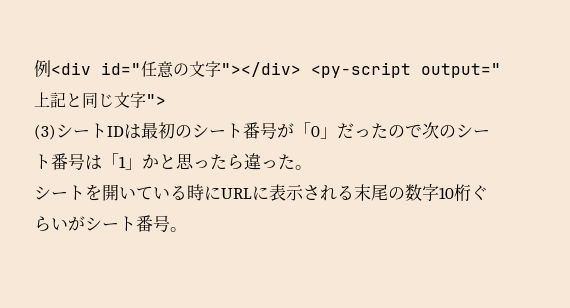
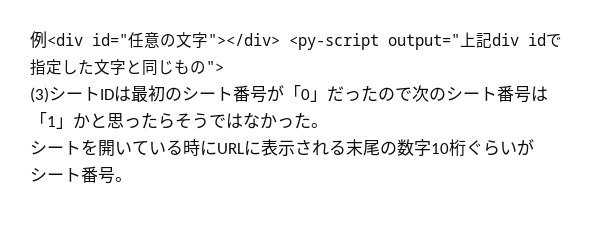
[66,92,146,108] と同じ文字 -> [492,33,562,47] [30,59,206,76] div idで指定した文字と同じもの
[244,153,261,170] 違 -> [175,112,277,129] そうではなか

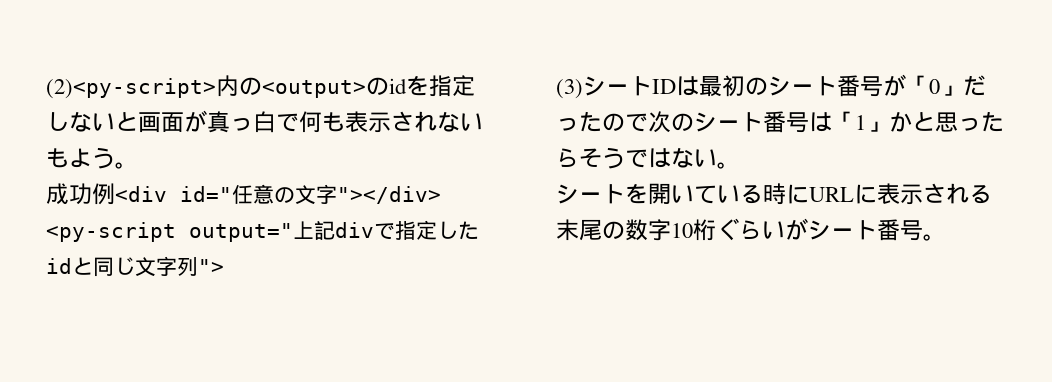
(30, 40) none -> [46,75,475,99] [46,110,483,133] [46,147,138,169] [46,183,92,205] (2)<py-script>内の<output>のidを指定しないと画面が真っ白で何も表示されないもよう。 // 成功
[528,33,546,46] id -> (374, 230) none
[94,59,206,76] 文字と同じもの -> [46,256,198,277] idと同じ文字列
[260,112,311,129] かった -> [694,149,717,167] い

